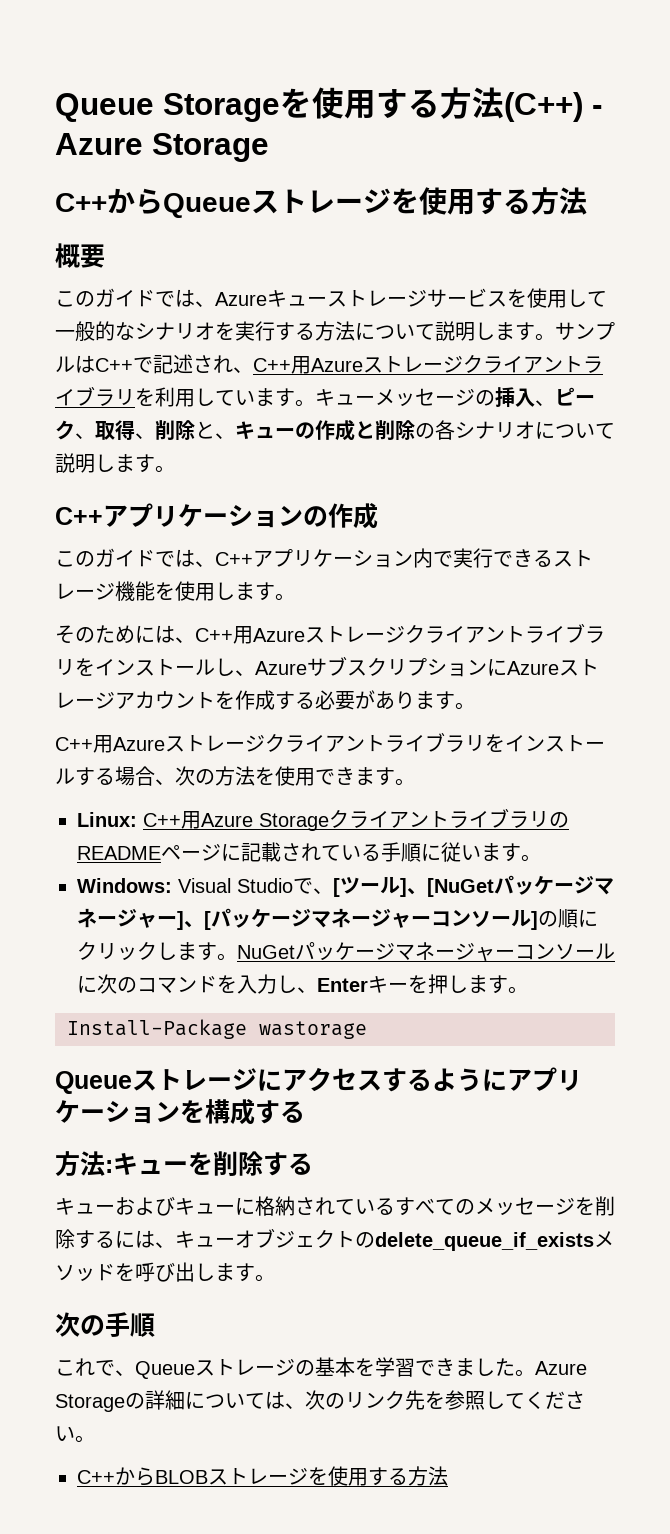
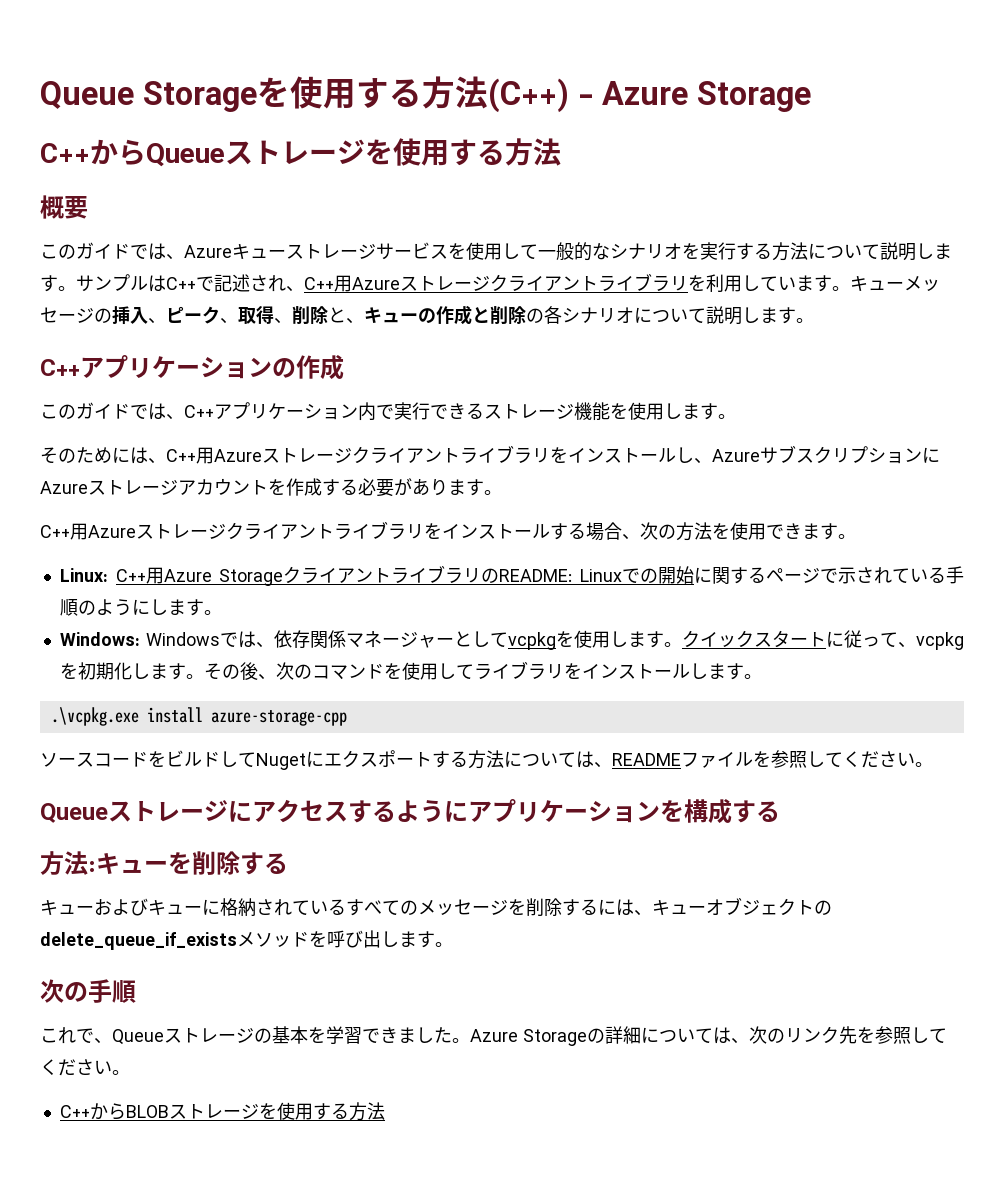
[77,842,281,862] READMEページに記載 -> [499,566,856,584] README: Linuxでの開始に関するページで示
[421,842,481,862] に従い -> [77,599,168,616] のようにし
[178,875,614,897] [77,908,598,930] [77,941,615,961] [77,974,528,994] [67,1019,367,1039] Visual Studioで、[ツール]、[NuGetパッケージマネージャー]、[パッケージマネージャーコンソール]の順にクリックします。NuGetパッケージマネージャーコンソールに次のコマンドを入力し、Enterキーを押します。 // Install-Package wastorage -> [146,630,964,650] [59,661,762,680] [50,707,347,726] [40,750,933,770] Windowsでは、依存関係マネージャーとしてvcpkgを使用します。クイックスタートに従って、vcpkgを初期化します。その後、次のコマンドを使用してライブラリをインストールします。 // .\vcpkg.exe install azure-storage-cpp // ソースコードをビルドしてNugetにエクスポートする方法については、READMEファイルを参照してください。

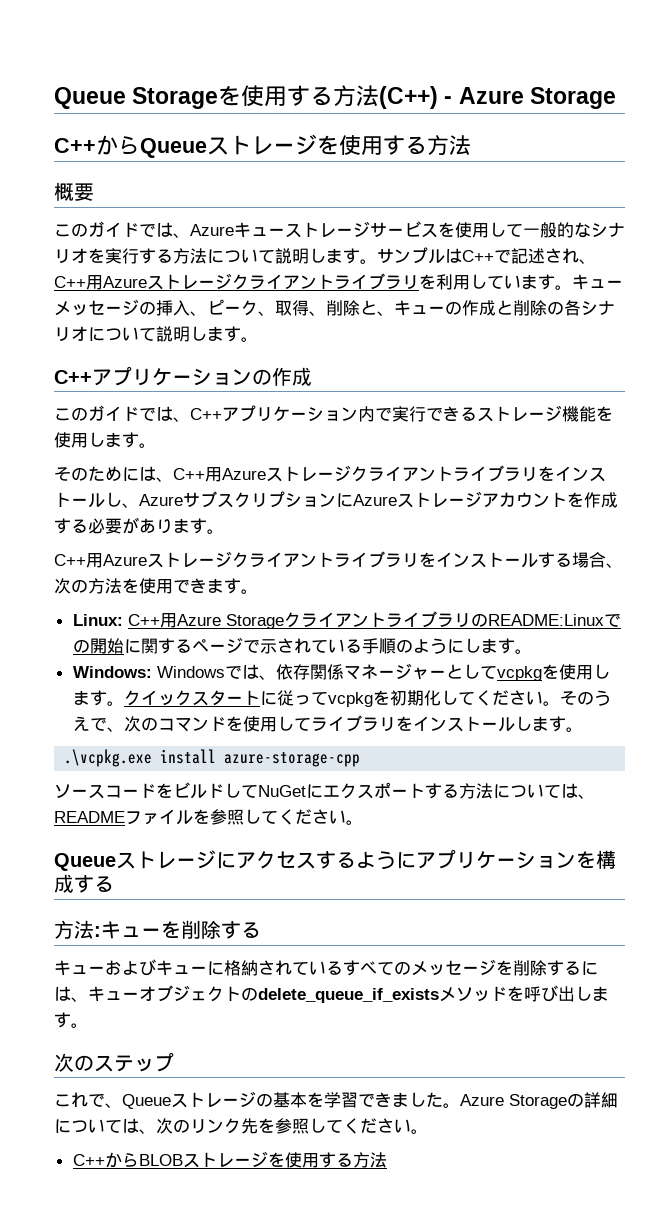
[499,569,622,582] README: Linux -> [487,614,604,626] README:Linux
[898,642,916,648] 、 -> (328, 698) none
[149,662,258,680] ます。その後 -> [457,690,611,706] [72,716,107,731] てください。そのうえで
[256,753,306,770] Nuget -> [258,785,306,797] NuGet
[88,979,136,1003] 手順 -> [94,1052,174,1072] ステップ

